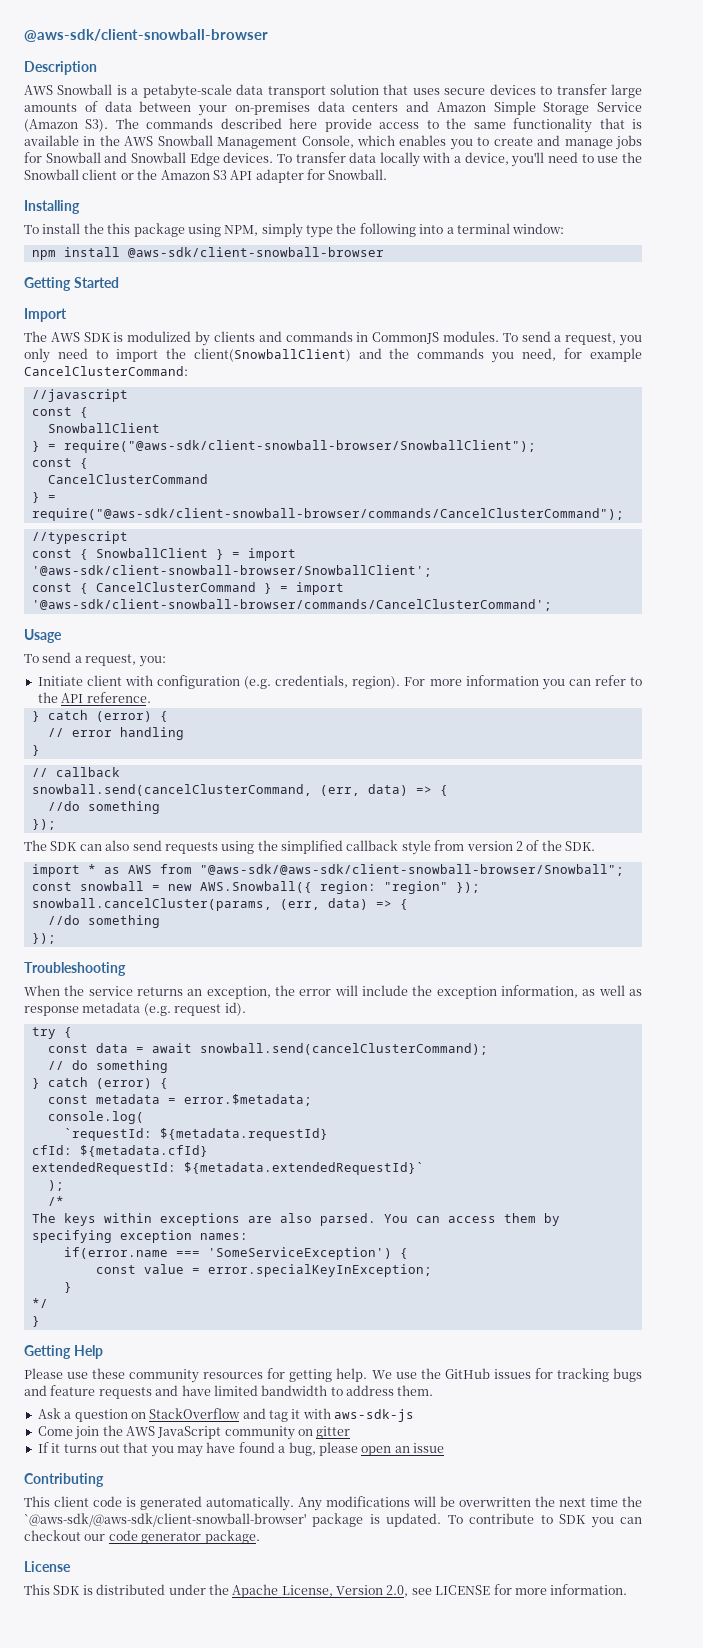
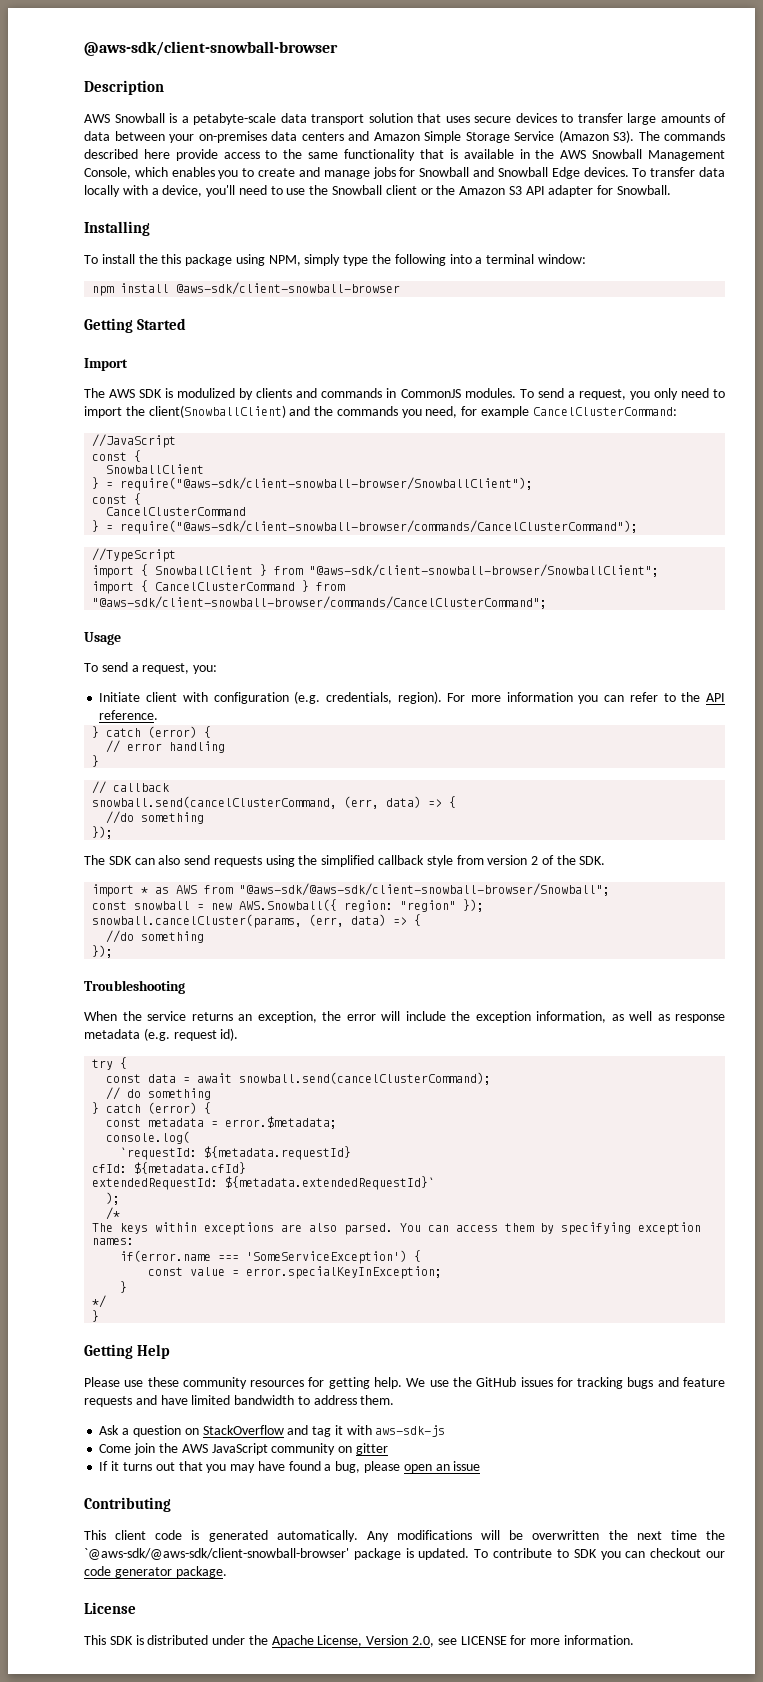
[31,389,128,402] //javascript -> [92,434,177,448] //JavaScript
[31,531,128,544] [31,549,72,558] //typescript // const -> [92,548,177,562] [92,565,135,578] //TypeScript // import
[231,548,296,561] [31,565,432,577] [31,582,344,595] [31,599,552,611] = import '@aws-sdk/client-snowball-browser/SnowballClient'; // const { CancelClusterCommand } = import '@aws-sdk/client-snowball-browser/commands/CancelClusterCommand'; -> [274,564,660,577] [92,580,346,594] [92,596,548,609] from "@aws-sdk/client-snowball-browser/SnowballClient"; // import { CancelClusterCommand } from "@aws-sdk/client-snowball-browser/commands/CancelClusterCommand";

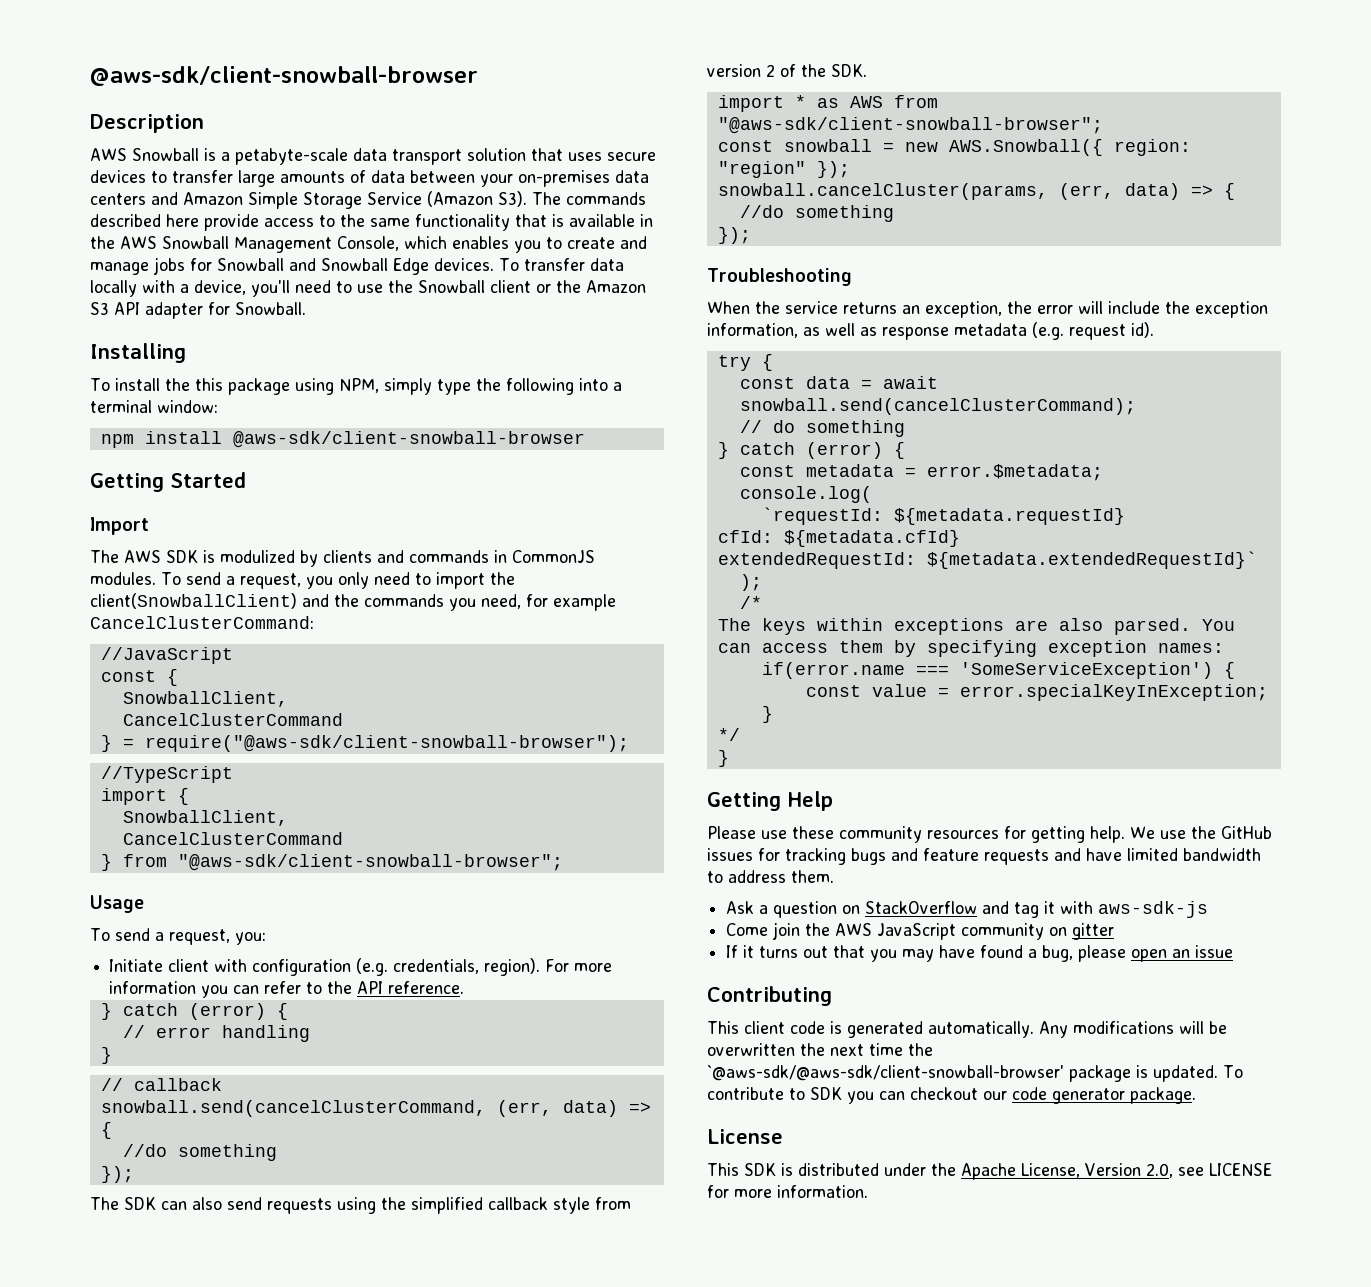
[106,464,205,474] [92,477,534,491] [92,493,142,505] SnowballClient // } = require("@aws-sdk/client-snowball-browser/SnowballClient"); // const { -> [122,691,288,707] SnowballClient,
[120,520,639,534] require("@aws-sdk/client-snowball-browser/commands/CancelClusterCommand"); -> [144,735,629,752] require("@aws-sdk/client-snowball-browser");
[155,564,660,577] [92,580,346,594] [92,596,548,609] SnowballClient } from "@aws-sdk/client-snowball-browser/SnowballClient"; // import { CancelClusterCommand } from "@aws-sdk/client-snowball-browser/commands/CancelClusterCommand"; -> [122,810,288,826] [122,832,343,845] [100,854,563,871] // SnowballClient, // CancelClusterCommand // } from "@aws-sdk/client-snowball-browser";
[239,883,611,896] "@aws-sdk/@aws-sdk/client-snowball-browser/Snowball"; -> [717,117,1103,134] "@aws-sdk/client-snowball-browser";

